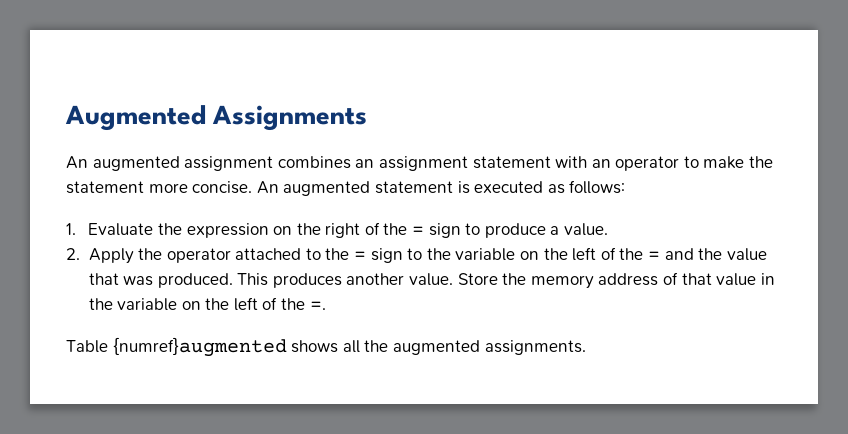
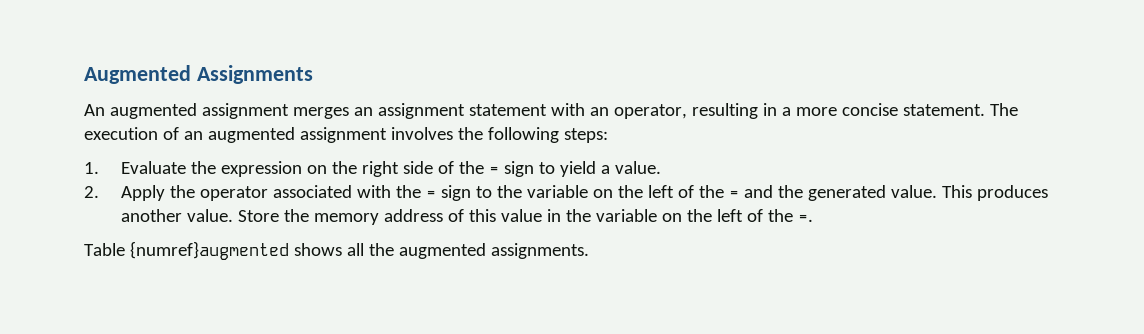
[277,156,351,169] combines -> [292,107,349,119] merges
[615,156,774,171] [66,180,626,196] operator to make the statement more concise. An augmented statement is executed as follows: -> [613,103,1018,119] [84,127,608,143] operator, resulting in a more concise statement. The execution of an augmented assignment involves the following steps:
(361, 230) none -> [402,161,433,174] side
[484,223,546,238] produce -> [559,161,596,177] yield
[235,248,321,260] attached to -> [272,185,391,198] associated with
[726,248,767,261] [88,273,233,288] value that was produced. -> [807,185,937,201] generated value.
[681,273,712,285] that -> [468,209,496,222] this

